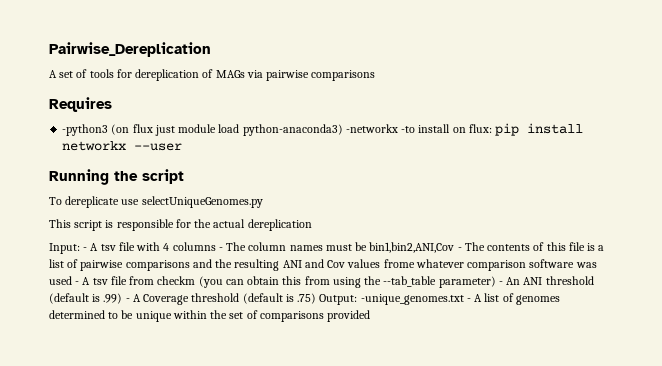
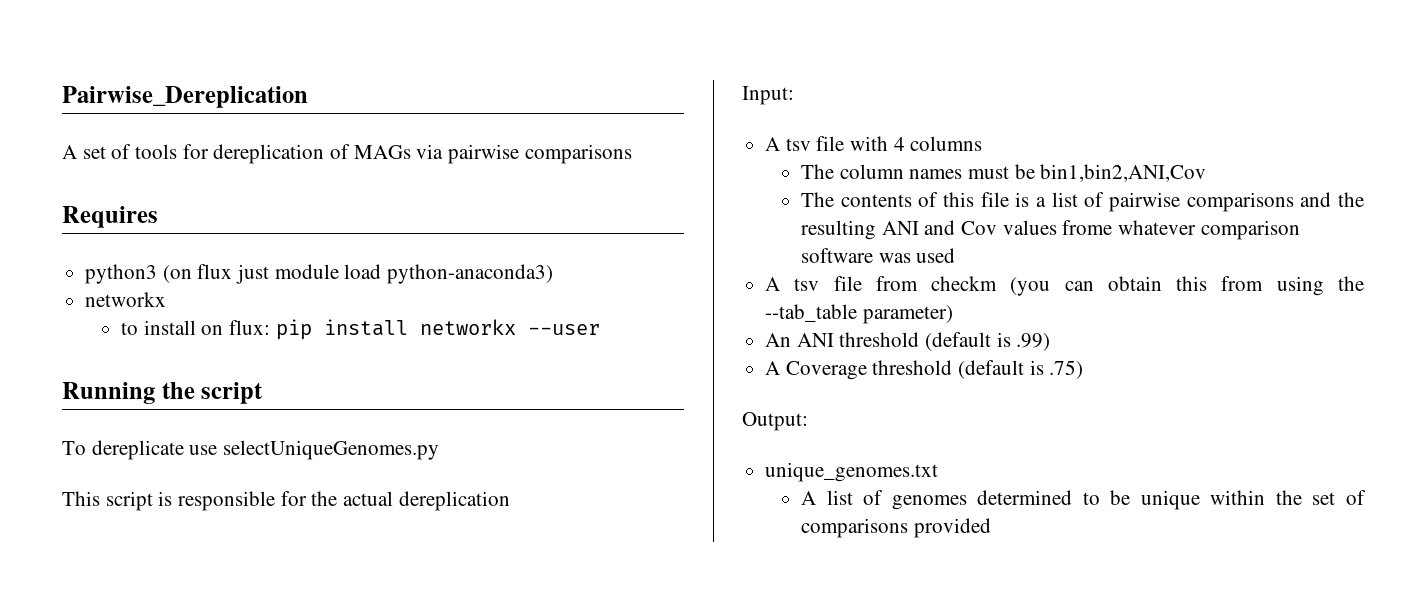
[62,124,109,136] -python3 -> [85,264,158,284] python3
[345,124,416,133] -networkx -to -> [85,292,167,307] [121,322,139,335] // networkx // to
[83,247,88,251] - -> (794, 95) //
[218,247,223,251] - -> (983, 143) //
[457,247,462,251] - -> (1207, 173) //
[75,281,80,285] - -> (956, 255) //
[498,281,503,285] - -> (953, 314) //
[125,298,130,302] - -> (1051, 342) //
(317, 298) none -> (1084, 369) //
[360,294,471,305] -unique_genomes.txt - -> [765,462,939,482] // unique_genomes.txt //

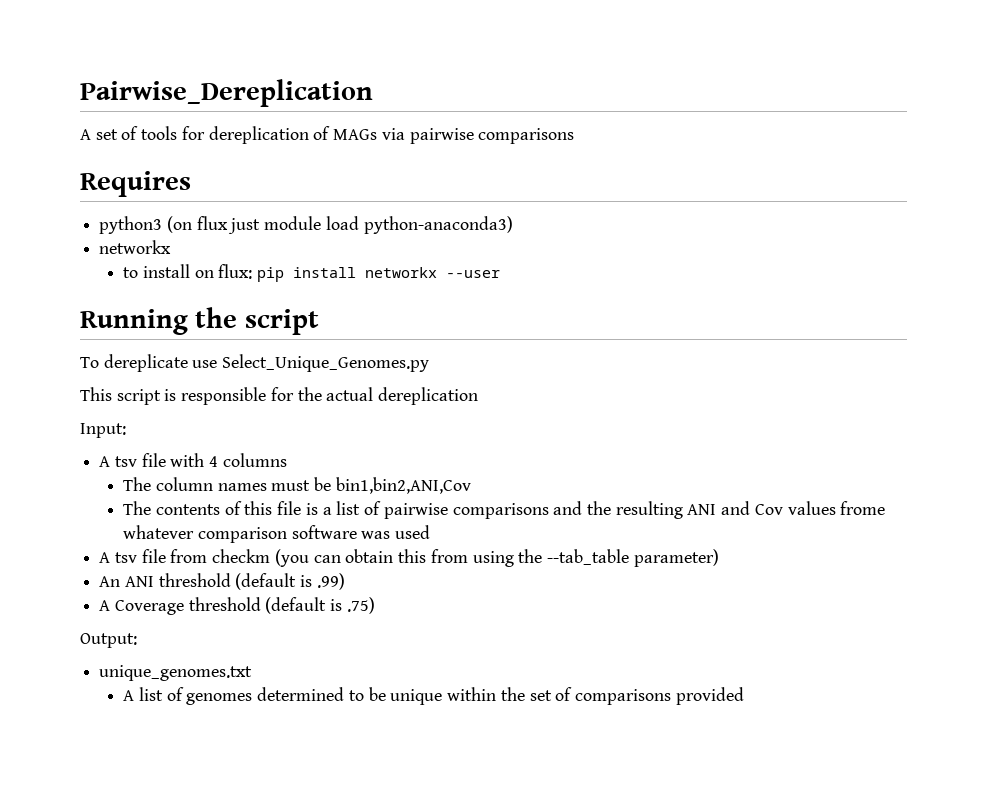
[223,440,440,460] selectUniqueGenomes.py -> [222,354,430,372] Select_Unique_Genomes.py

